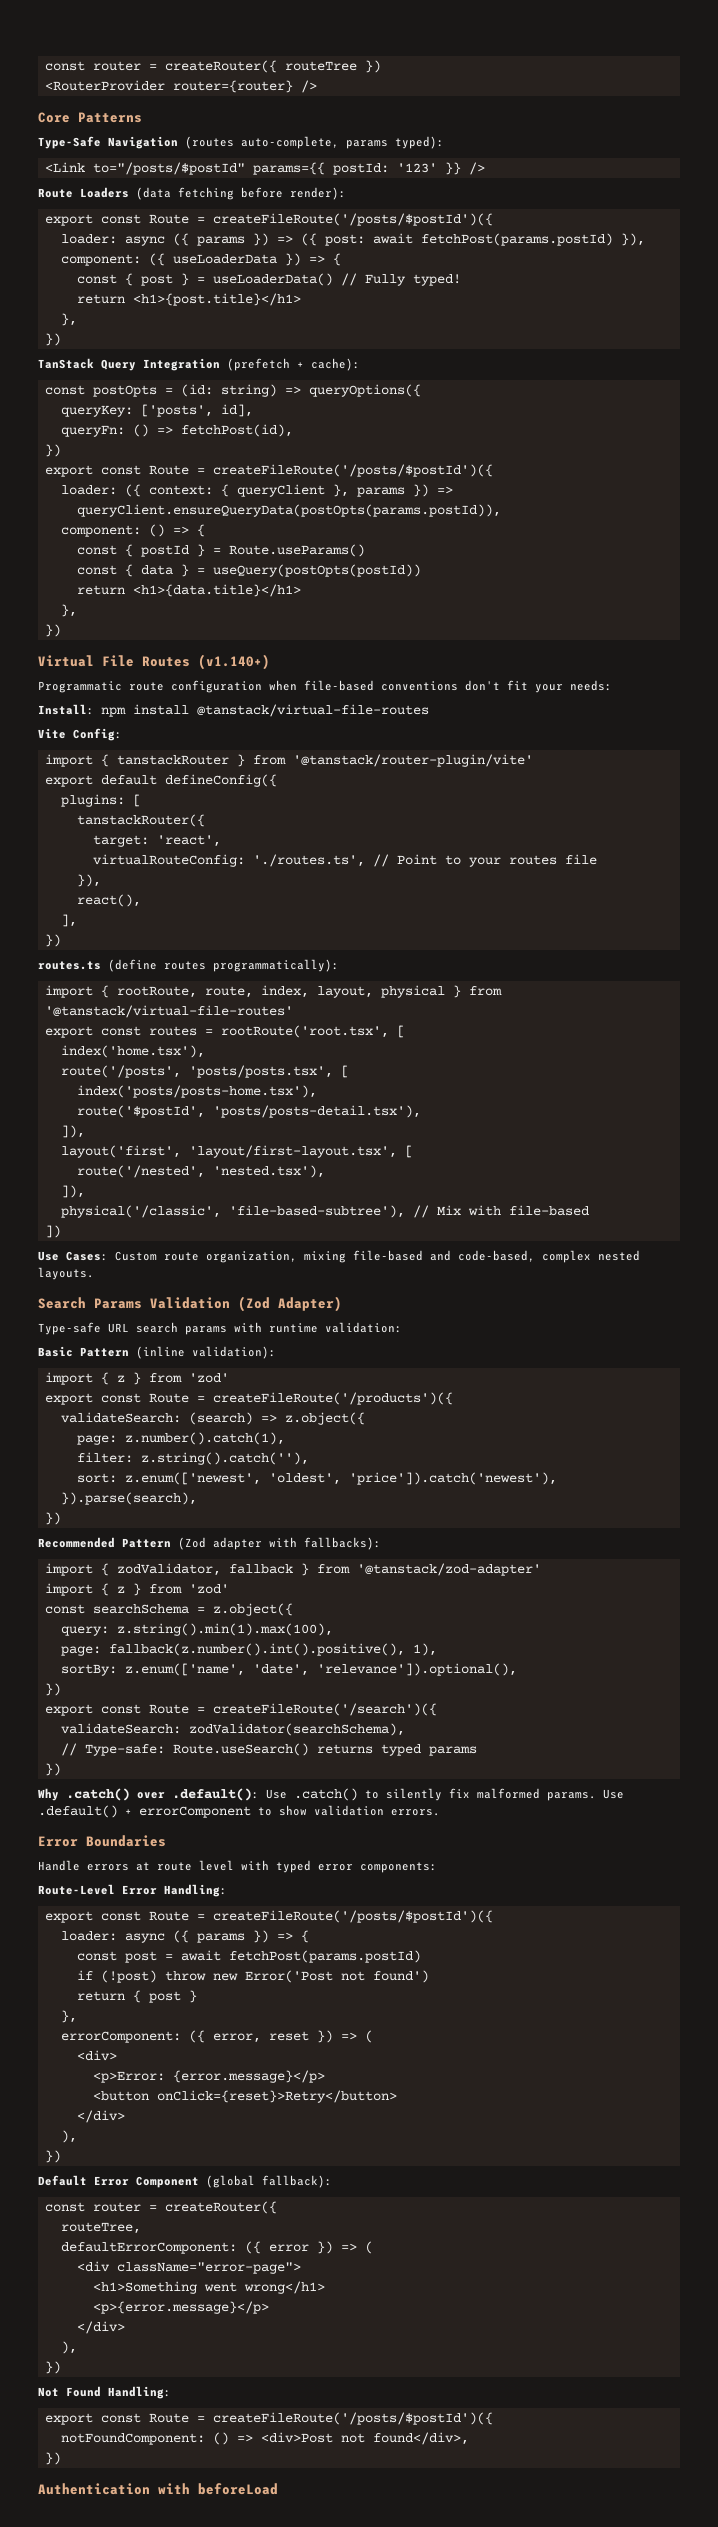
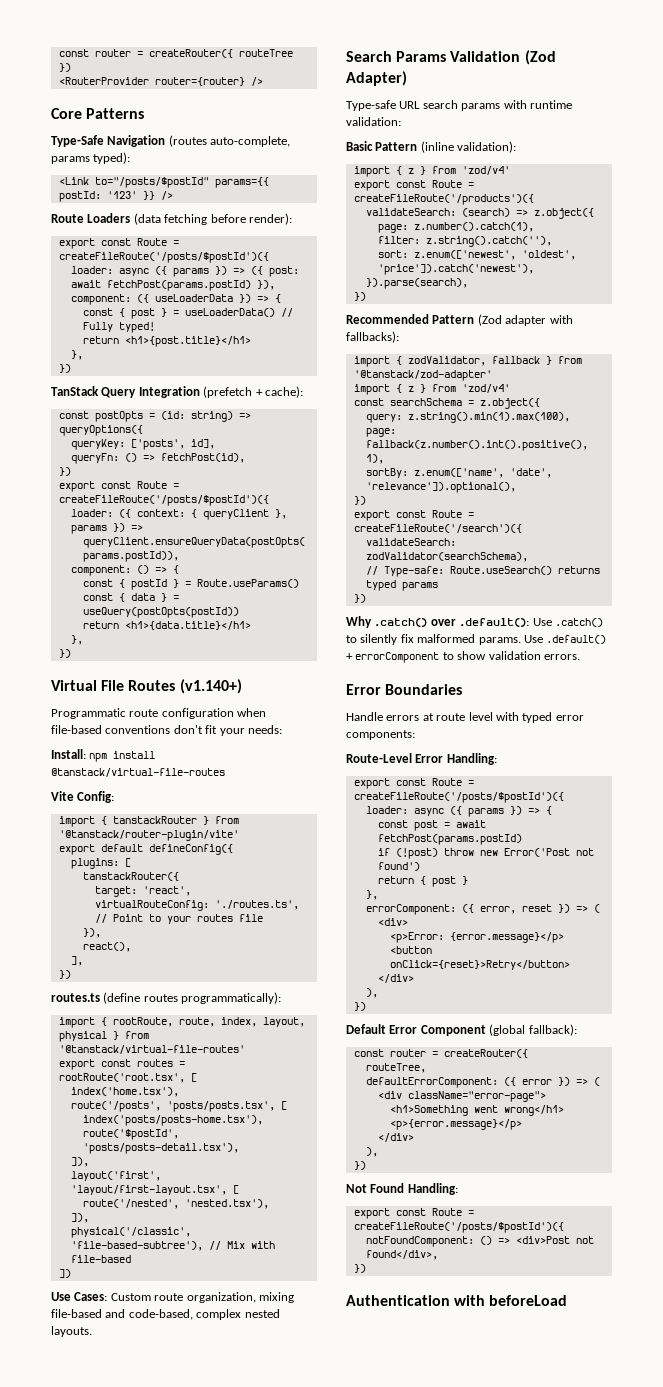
[188,1373,229,1383] 'zod' -> [461,166,510,175] 'zod/v4'
[188,1584,229,1594] 'zod' -> [461,384,510,393] 'zod/v4'

